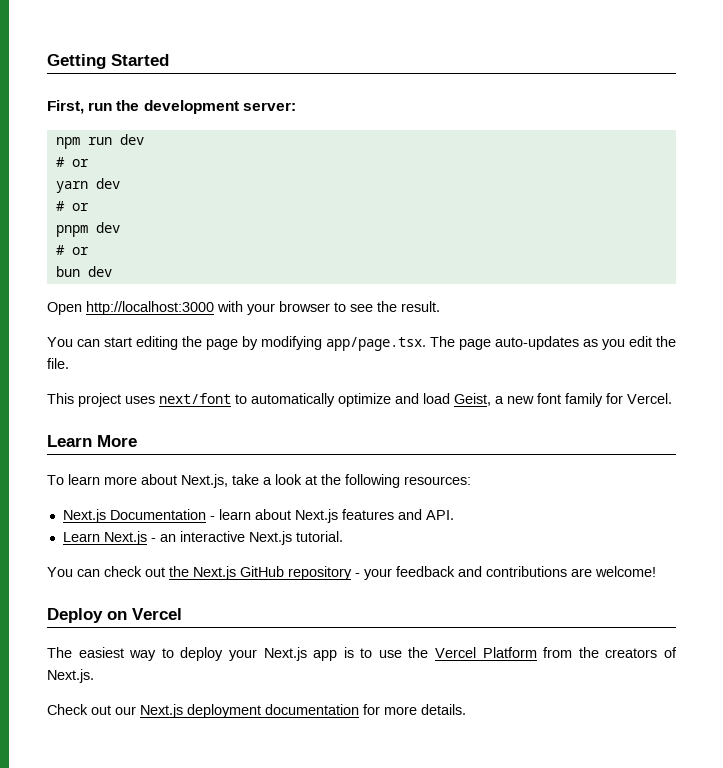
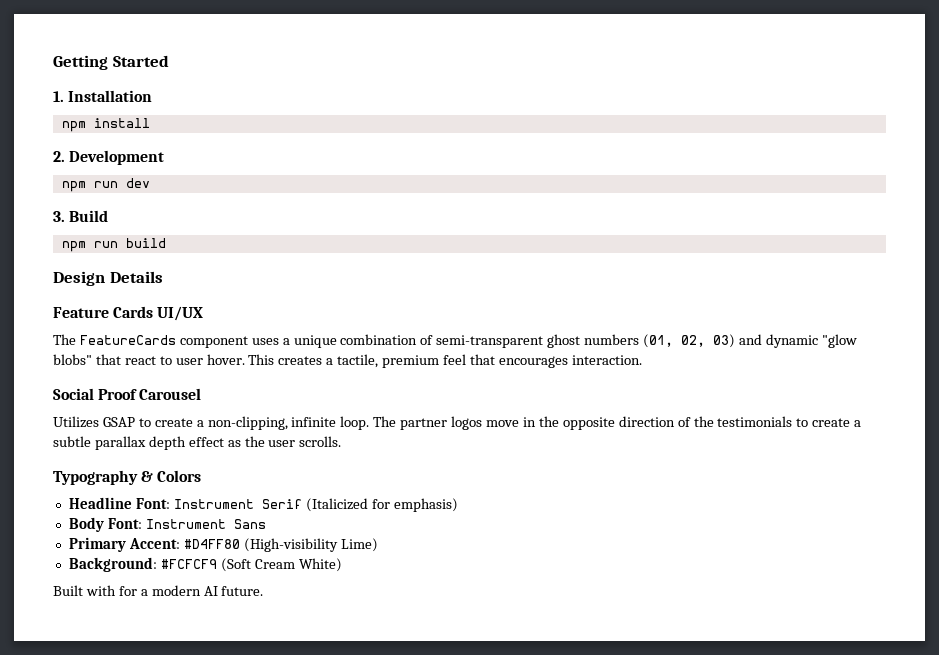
[47,100,296,114] [55,134,144,149] [55,157,89,167] [55,178,120,193] [55,201,89,211] [55,222,120,237] [55,245,89,255] [55,266,112,277] [47,301,440,315] [47,336,676,351] [47,358,69,369] [47,393,672,407] [47,435,137,447] [47,474,471,488] [62,509,454,523] [62,531,343,545] [47,566,656,580] [47,608,182,623] [47,647,677,661] [47,669,94,683] [47,704,466,718] First, run the development server: // npm run dev // # or // yarn dev // # or // pnpm dev // # or // bun dev // Open http://localhost:3000 with your browser to see the result. // You can start editing the page by modifying app/page.tsx. The page auto-updates as you edit the file. // This project uses next/font to automatically optimize and load Geist, a new font family for Vercel. // Learn More // To learn more about Next.js, take a look at the following resources: // Next.js Documentation - learn about Next.js features and API. // Learn Next.js - an interactive Next.js tutorial. // You can check out the Next.js GitHub repository - your feedback and contributions are welcome! // Deploy on Vercel // The easiest way to deploy your Next.js app is to use the Vercel Platform from the creators of Next.js. // Check out our Next.js deployment documentation for more details. -> [53,90,153,102] [61,118,150,132] [53,150,165,165] [61,178,150,192] [53,210,109,222] [61,238,166,252] [53,271,163,286] [53,306,204,321] [53,334,857,348] [53,354,642,368] [53,388,202,400] [53,416,862,430] [53,436,342,450] [53,470,202,485] [68,497,458,512] [68,517,266,532] [68,537,378,552] [68,557,342,572] [53,585,264,596] 1. Installation // npm install // 2. Development // npm run dev // 3. Build // npm run build // Design Details // Feature Cards UI/UX // The FeatureCards component uses a unique combination of semi-transparent ghost numbers (01, 02, 03) and dynamic "glow blobs" that react to user hover. This creates a tactile, premium feel that encourages interaction. // Social Proof Carousel // Utilizes GSAP to create a non-clipping, infinite loop. The partner logos move in the opposite direction of the testimonials to create a subtle parallax depth effect as the user scrolls. // Typography & Colors // Headline Font: Instrument Serif (Italicized for emphasis) // Body Font: Instrument Sans // Primary Accent: #D4FF80 (High-visibility Lime) // Background: #FCFCF9 (Soft Cream White) // Built with for a modern AI future.

